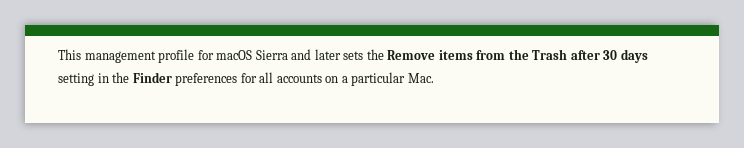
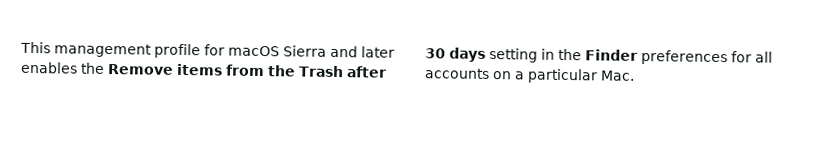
[343,51,364,60] sets -> [21,61,78,74] enables

